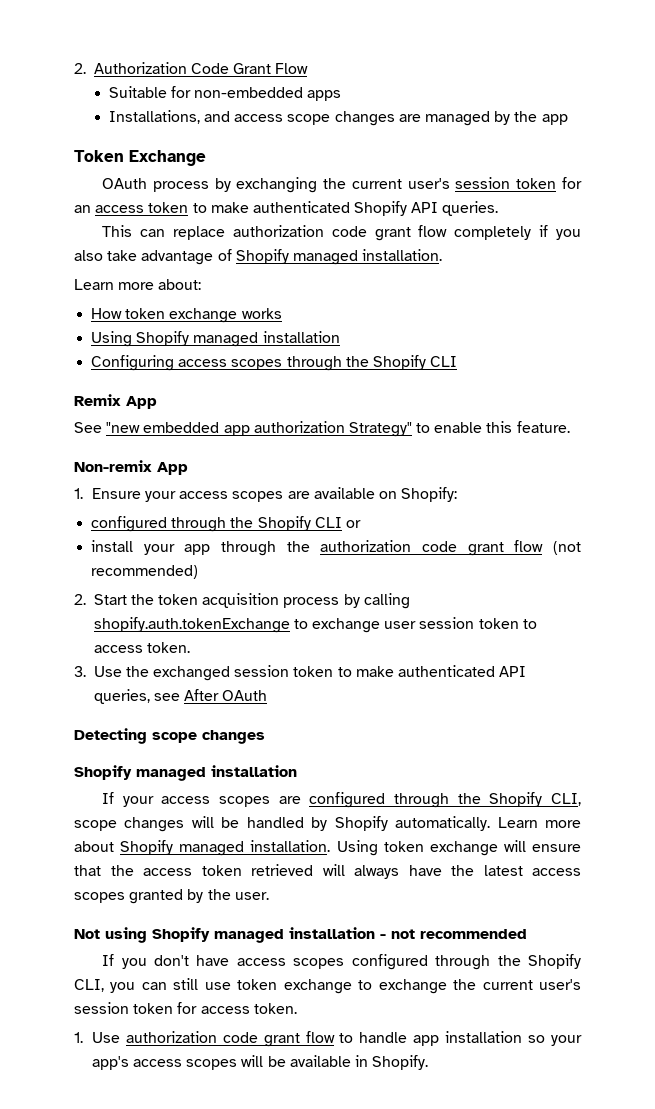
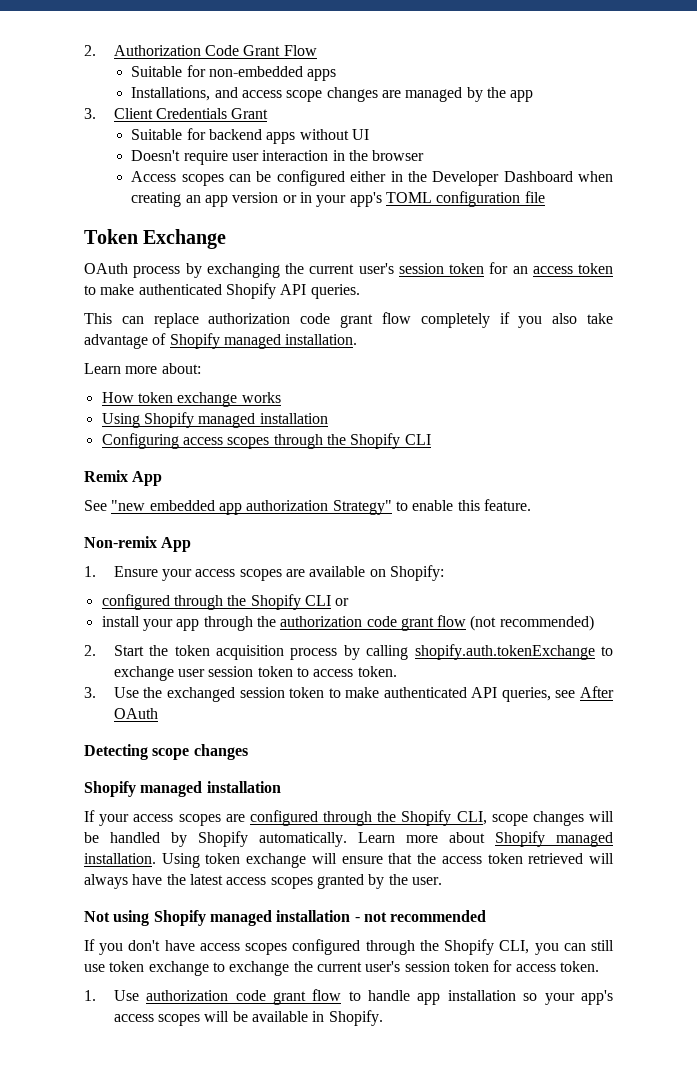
(568, 119) none -> [84,108,269,119] [131,128,370,144] [131,150,425,165] [131,170,614,186] [131,191,545,207] // 3. Client Credentials Grant // Suitable for backend apps without UI // Doesn't require user interaction in the browser // Access scopes can be configured either in the Developer Dashboard when creating an app version or in your app's TOML configuration file

